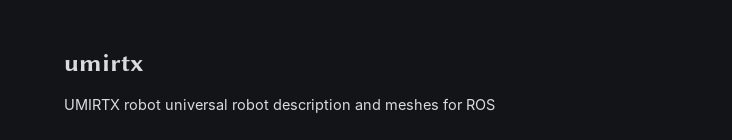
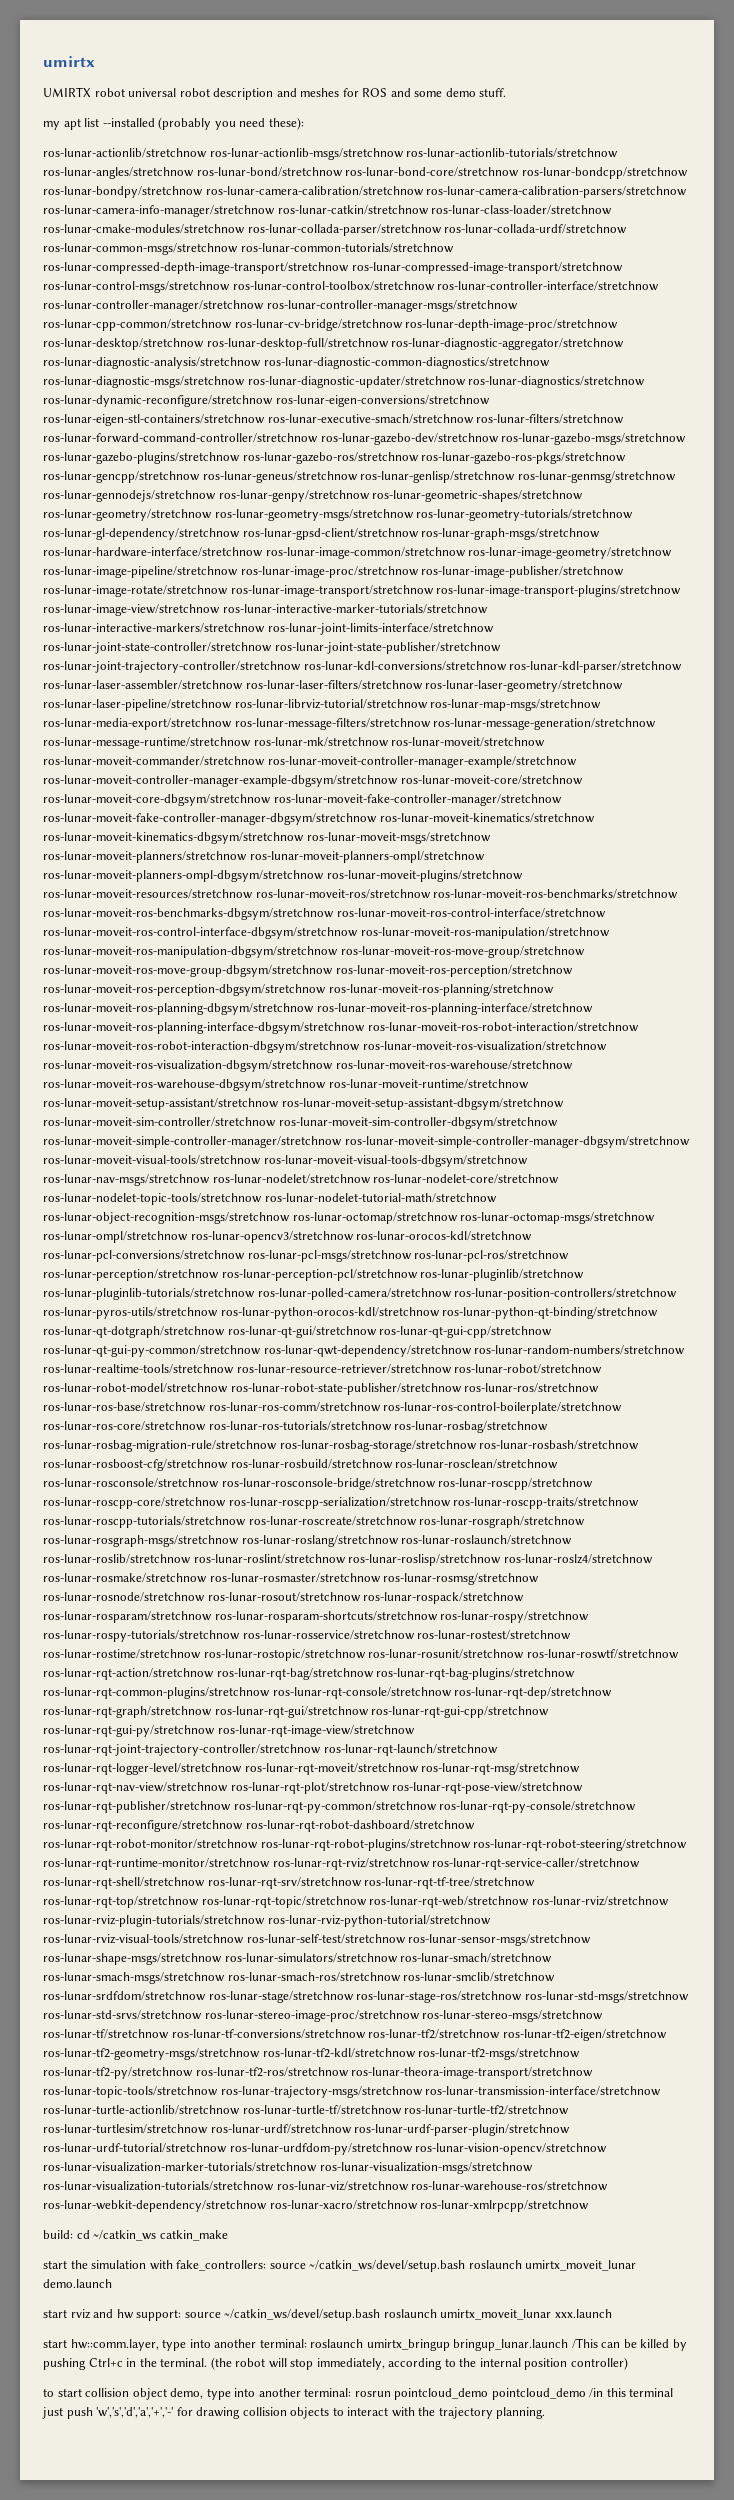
(495, 105) none -> [390,88,507,97] [43,117,304,130] [43,148,619,160] [43,167,688,179] [43,186,688,198] [43,205,613,217] [43,224,628,236] [43,243,454,255] [43,262,623,274] [43,281,660,293] [43,300,518,312] [43,319,619,331] [43,338,625,350] [43,357,550,369] [43,376,646,388] [43,395,490,407] [43,414,625,426] [43,433,687,445] [43,452,627,464] [43,471,676,483] [43,490,584,502] [43,509,634,521] [43,528,601,540] [43,547,673,559] [43,566,625,578] [43,585,682,597] [43,604,488,616] [43,623,494,635] [43,642,501,654] [43,661,683,673] [43,680,624,692] [43,699,602,711] [43,718,657,730] [43,737,546,749] [43,756,577,768] [43,775,583,787] [43,794,562,806] [43,813,595,825] [43,832,491,844] [43,851,485,863] [43,870,523,882] [43,889,679,899] [43,908,606,920] [43,927,610,939] [43,946,585,958] [43,965,573,977] [43,984,554,996] [43,1003,593,1015] [43,1022,639,1034] [43,1041,607,1053] [43,1060,573,1072] [43,1079,529,1091] [43,1098,564,1110] [43,1117,558,1129] [43,1136,690,1148] [43,1155,528,1167] [43,1174,560,1186] [43,1193,497,1205] [43,1212,656,1224] [43,1231,533,1243] [43,1250,570,1262] [43,1269,585,1281] [43,1288,678,1300] [43,1307,659,1319] [43,1326,553,1338] [43,1345,686,1357] [43,1364,603,1374] [43,1383,600,1395] [43,1402,623,1414] [43,1421,549,1433] [43,1440,640,1452] [43,1459,559,1471] [43,1478,594,1490] [43,1497,640,1509] [43,1516,586,1528] [43,1535,573,1547] [43,1554,653,1566] [43,1573,540,1585] [43,1592,525,1604] [43,1611,590,1623] [43,1630,572,1642] [43,1649,679,1661] [43,1668,576,1680] [43,1687,613,1699] [43,1706,550,1718] [43,1725,415,1737] [43,1744,498,1756] [43,1763,581,1775] [43,1782,584,1794] [43,1801,637,1813] [43,1820,475,1832] [43,1839,688,1851] [43,1858,641,1870] [43,1877,536,1889] [43,1896,669,1908] [43,1915,491,1927] [43,1934,592,1946] [43,1953,553,1965] [43,1972,556,1984] [43,1991,689,2003] [43,2010,604,2022] [43,2029,667,2041] [43,2048,581,2060] [43,2067,594,2079] [43,2086,662,2098] [43,2105,570,2115] [43,2124,571,2136] [43,2143,608,2155] [43,2162,533,2174] [43,2181,609,2191] [43,2200,590,2212] [43,2230,228,2241] [43,2260,637,2272] [43,2279,112,2288] [43,2309,612,2321] [43,2338,687,2351] [43,2357,628,2370] [43,2388,674,2400] [42,2407,546,2419] and some demo stuff. // my apt list --installed (probably you need these): // ros-lunar-actionlib/stretchnow ros-lunar-actionlib-msgs/stretchnow ros-lunar-actionlib-tutorials/stretchnow ros-lunar-angles/stretchnow ros-lunar-bond/stretchnow ros-lunar-bond-core/stretchnow ros-lunar-bondcpp/stretchnow ros-lunar-bondpy/stretchnow ros-lunar-camera-calibration/stretchnow ros-lunar-camera-calibration-parsers/stretchnow ros-lunar-camera-info-manager/stretchnow ros-lunar-catkin/stretchnow ros-lunar-class-loader/stretchnow ros-lunar-cmake-modules/stretchnow ros-lunar-collada-parser/stretchnow ros-lunar-collada-urdf/stretchnow ros-lunar-common-msgs/stretchnow ros-lunar-common-tutorials/stretchnow ros-lunar-compressed-depth-image-transport/stretchnow ros-lunar-compressed-image-transport/stretchnow ros-lunar-control-msgs/stretchnow ros-lunar-control-toolbox/stretchnow ros-lunar-controller-interface/stretchnow ros-lunar-controller-manager/stretchnow ros-lunar-controller-manager-msgs/stretchnow ros-lunar-cpp-common/stretchnow ros-lunar-cv-bridge/stretchnow ros-lunar-depth-image-proc/stretchnow ros-lunar-desktop/stretchnow ros-lunar-desktop-full/stretchnow ros-lunar-diagnostic-aggregator/stretchnow ros-lunar-diagnostic-analysis/stretchnow ros-lunar-diagnostic-common-diagnostics/stretchnow ros-lunar-diagnostic-msgs/stretchnow ros-lunar-diagnostic-updater/stretchnow ros-lunar-diagnostics/stretchnow ros-lunar-dynamic-reconfigure/stretchnow ros-lunar-eigen-conversions/stretchnow ros-lunar-eigen-stl-containers/stretchnow ros-lunar-executive-smach/stretchnow ros-lunar-filters/stretchnow ros-lunar-forward-command-controller/stretchnow ros-lunar-gazebo-dev/stretchnow ros-lunar-gazebo-msgs/stretchnow ros-lunar-gazebo-plugins/stretchnow ros-lunar-gazebo-ros/stretchnow ros-lunar-gazebo-ros-pkgs/stretchnow ros-lunar-gencpp/stretchnow ros-lunar-geneus/stretchnow ros-lunar-genlisp/stretchnow ros-lunar-genmsg/stretchnow ros-lunar-gennodejs/stretchnow ros-lunar-genpy/stretchnow ros-lunar-geometric-shapes/stretchnow ros-lunar-geometry/stretchnow ros-lunar-geometry-msgs/stretchnow ros-lunar-geometry-tutorials/stretchnow ros-lunar-gl-dependency/stretchnow ros-lunar-gpsd-client/stretchnow ros-lunar-graph-msgs/stretchnow ros-lunar-hardware-interface/stretchnow ros-lunar-image-common/stretchnow ros-lunar-image-geometry/stretchnow ros-lunar-image-pipeline/stretchnow ros-lunar-image-proc/stretchnow ros-lunar-image-publisher/stretchnow ros-lunar-image-rotate/stretchnow ros-lunar-image-transport/stretchnow ros-lunar-image-transport-plugins/stretchnow ros-lunar-image-view/stretchnow ros-lunar-interactive-marker-tutorials/stretchnow ros-lunar-interactive-markers/stretchnow ros-lunar-joint-limits-interface/stretchnow ros-lunar-joint-state-controller/stretchnow ros-lunar-joint-state-publisher/stretchnow ros-lunar-joint-trajectory-controller/stretchnow ros-lunar-kdl-conversions/stretchnow ros-lunar-kdl-parser/stretchnow ros-lunar-laser-assembler/stretchnow ros-lunar-laser-filters/stretchnow ros-lunar-laser-geometry/stretchnow ros-lunar-laser-pipeline/stretchnow ros-lunar-librviz-tutorial/stretchnow ros-lunar-map-msgs/stretchnow ros-lunar-media-export/stretchnow ros-lunar-message-filters/stretchnow ros-lunar-message-generation/stretchnow ros-lunar-message-runtime/stretchnow ros-lunar-mk/stretchnow ros-lunar-moveit/stretchnow ros-lunar-moveit-commander/stretchnow ros-lunar-moveit-controller-manager-example/stretchnow ros-lunar-moveit-controller-manager-example-dbgsym/stretchnow ros-lunar-moveit-core/stretchnow ros-lunar-moveit-core-dbgsym/stretchnow ros-lunar-moveit-fake-controller-manager/stretchnow ros-lunar-moveit-fake-controller-manager-dbgsym/stretchnow ros-lunar-moveit-kinematics/stretchnow ros-lunar-moveit-kinematics-dbgsym/stretchnow ros-lunar-moveit-msgs/stretchnow ros-lunar-moveit-planners/stretchnow ros-lunar-moveit-planners-ompl/stretchnow ros-lunar-moveit-planners-ompl-dbgsym/stretchnow ros-lunar-moveit-plugins/stretchnow ros-lunar-moveit-resources/stretchnow ros-lunar-moveit-ros/stretchnow ros-lunar-moveit-ros-benchmarks/stretchnow ros-lunar-moveit-ros-benchmarks-dbgsym/stretchnow ros-lunar-moveit-ros-control-interface/stretchnow ros-lunar-moveit-ros-control-interface-dbgsym/stretchnow ros-lunar-moveit-ros-manipulation/stretchnow ros-lunar-moveit-ros-manipulation-dbgsym/stretchnow ros-lunar-moveit-ros-move-group/stretchnow ros-lunar-moveit-ros-move-group-dbgsym/stretchnow ros-lunar-moveit-ros-perception/stretchnow ros-lunar-moveit-ros-perception-dbgsym/stretchnow ros-lunar-moveit-ros-planning/stretchnow ros-lunar-moveit-ros-planning-dbgsym/stretchnow ros-lunar-moveit-ros-planning-interface/stretchnow ros-lunar-moveit-ros-planning-interface-dbgsym/stretchnow ros-lunar-moveit-ros-robot-interaction/stretchnow ros-lunar-moveit-ros-robot-interaction-dbgsym/stretchnow ros-lunar-moveit-ros-visualization/stretchnow ros-lunar-moveit-ros-visualization-dbgsym/stretchnow ros-lunar-moveit-ros-warehouse/stretchnow ros-lunar-moveit-ros-warehouse-dbgsym/stretchnow ros-lunar-moveit-runtime/stretchnow ros-lunar-moveit-setup-assistant/stretchnow ros-lunar-moveit-setup-assistant-dbgsym/stretchnow ros-lunar-moveit-sim-controller/stretchnow ros-lunar-moveit-sim-controller-dbgsym/stretchnow ros-lunar-moveit-simple-controller-manager/stretchnow ros-lunar-moveit-simple-controller-manager-dbgsym/stretchnow ros-lunar-moveit-visual-tools/stretchnow ros-lunar-moveit-visual-tools-dbgsym/stretchnow ros-lunar-nav-msgs/stretchnow ros-lunar-nodelet/stretchnow ros-lunar-nodelet-core/stretchnow ros-lunar-nodelet-topic-tools/stretchnow ros-lunar-nodelet-tutorial-math/stretchnow ros-lunar-object-recognition-msgs/stretchnow ros-lunar-octomap/stretchnow ros-lunar-octomap-msgs/stretchnow ros-lunar-ompl/stretchnow ros-lunar-opencv3/stretchnow ros-lunar-orocos-kdl/stretchnow ros-lunar-pcl-conversions/stretchnow ros-lunar-pcl-msgs/stretchnow ros-lunar-pcl-ros/stretchnow ros-lunar-perception/stretchnow ros-lunar-perception-pcl/stretchnow ros-lunar-pluginlib/stretchnow ros-lunar-pluginlib-tutorials/stretchnow ros-lunar-polled-camera/stretchnow ros-lunar-position-controllers/stretchnow ros-lunar-pyros-utils/stretchnow ros-lunar-python-orocos-kdl/stretchnow ros-lunar-python-qt-binding/stretchnow ros-lunar-qt-dotgraph/stretchnow ros-lunar-qt-gui/stretchnow ros-lunar-qt-gui-cpp/stretchnow ros-lunar-qt-gui-py-common/stretchnow ros-lunar-qwt-dependency/stretchnow ros-lunar-random-numbers/stretchnow ros-lunar-realtime-tools/stretchnow ros-lunar-resource-retriever/stretchnow ros-lunar-robot/stretchnow ros-lunar-robot-model/stretchnow ros-lunar-robot-state-publisher/stretchnow ros-lunar-ros/stretchnow ros-lunar-ros-base/stretchnow ros-lunar-ros-comm/stretchnow ros-lunar-ros-control-boilerplate/stretchnow ros-lunar-ros-core/stretchnow ros-lunar-ros-tutorials/stretchnow ros-lunar-rosbag/stretchnow ros-lunar-rosbag-migration-rule/stretchnow ros-lunar-rosbag-storage/stretchnow ros-lunar-rosbash/stretchnow ros-lunar-rosboost-cfg/stretchnow ros-lunar-rosbuild/stretchnow ros-lunar-rosclean/stretchnow ros-lunar-rosconsole/stretchnow ros-lunar-rosconsole-bridge/stretchnow ros-lunar-roscpp/stretchnow ros-lunar-roscpp-core/stretchnow ros-lunar-roscpp-serialization/stretchnow ros-lunar-roscpp-traits/stretchnow ros-lunar-roscpp-tutorials/stretchnow ros-lunar-roscreate/stretchnow ros-lunar-rosgraph/stretchnow ros-lunar-rosgraph-msgs/stretchnow ros-lunar-roslang/stretchnow ros-lunar-roslaunch/stretchnow ros-lunar-roslib/stretchnow ros-lunar-roslint/stretchnow ros-lunar-roslisp/stretchnow ros-lunar-roslz4/stretchnow ros-lunar-rosmake/stretchnow ros-lunar-rosmaster/stretchnow ros-lunar-rosmsg/stretchnow ros-lunar-rosnode/stretchnow ros-lunar-rosout/stretchnow ros-lunar-rospack/stretchnow ros-lunar-rosparam/stretchnow ros-lunar-rosparam-shortcuts/stretchnow ros-lunar-rospy/stretchnow ros-lunar-rospy-tutorials/stretchnow ros-lunar-rosservice/stretchnow ros-lunar-rostest/stretchnow ros-lunar-rostime/stretchnow ros-lunar-rostopic/stretchnow ros-lunar-rosunit/stretchnow ros-lunar-roswtf/stretchnow ros-lunar-rqt-action/stretchnow ros-lunar-rqt-bag/stretchnow ros-lunar-rqt-bag-plugins/stretchnow ros-lunar-rqt-common-plugins/stretchnow ros-lunar-rqt-console/stretchnow ros-lunar-rqt-dep/stretchnow ros-lunar-rqt-graph/stretchnow ros-lunar-rqt-gui/stretchnow ros-lunar-rqt-gui-cpp/stretchnow ros-lunar-rqt-gui-py/stretchnow ros-lunar-rqt-image-view/stretchnow ros-lunar-rqt-joint-trajectory-controller/stretchnow ros-lunar-rqt-launch/stretchnow ros-lunar-rqt-logger-level/stretchnow ros-lunar-rqt-moveit/stretchnow ros-lunar-rqt-msg/stretchnow ros-lunar-rqt-nav-view/stretchnow ros-lunar-rqt-plot/stretchnow ros-lunar-rqt-pose-view/stretchnow ros-lunar-rqt-publisher/stretchnow ros-lunar-rqt-py-common/stretchnow ros-lunar-rqt-py-console/stretchnow ros-lunar-rqt-reconfigure/stretchnow ros-lunar-rqt-robot-dashboard/stretchnow ros-lunar-rqt-robot-monitor/stretchnow ros-lunar-rqt-robot-plugins/stretchnow ros-lunar-rqt-robot-steering/stretchnow ros-lunar-rqt-runtime-monitor/stretchnow ros-lunar-rqt-rviz/stretchnow ros-lunar-rqt-service-caller/stretchnow ros-lunar-rqt-shell/stretchnow ros-lunar-rqt-srv/stretchnow ros-lunar-rqt-tf-tree/stretchnow ros-lunar-rqt-top/stretchnow ros-lunar-rqt-topic/stretchnow ros-lunar-rqt-web/stretchnow ros-lunar-rviz/stretchnow ros-lunar-rviz-plugin-tutorials/stretchnow ros-lunar-rviz-python-tutorial/stretchnow ros-lunar-rviz-visual-tools/stretchnow ros-lunar-self-test/stretchnow ros-lunar-sensor-msgs/stretchnow ros-lunar-shape-msgs/stretchnow ros-lunar-simulators/stretchnow ros-lunar-smach/stretchnow ros-lunar-smach-msgs/stretchnow ros-lunar-smach-ros/stretchnow ros-lunar-smclib/stretchnow ros-lunar-srdfdom/stretchnow ros-lunar-stage/stretchnow ros-lunar-stage-ros/stretchnow ros-lunar-std-msgs/stretchnow ros-lunar-std-srvs/stretchnow ros-lunar-stereo-image-proc/stretchnow ros-lunar-stereo-msgs/stretchnow ros-lunar-tf/stretchnow ros-lunar-tf-conversions/stretchnow ros-lunar-tf2/stretchnow ros-lunar-tf2-eigen/stretchnow ros-lunar-tf2-geometry-msgs/stretchnow ros-lunar-tf2-kdl/stretchnow ros-lunar-tf2-msgs/stretchnow ros-lunar-tf2-py/stretchnow ros-lunar-tf2-ros/stretchnow ros-lunar-theora-image-transport/stretchnow ros-lunar-topic-tools/stretchnow ros-lunar-trajectory-msgs/stretchnow ros-lunar-transmission-interface/stretchnow ros-lunar-turtle-actionlib/stretchnow ros-lunar-turtle-tf/stretchnow ros-lunar-turtle-tf2/stretchnow ros-lunar-turtlesim/stretchnow ros-lunar-urdf/stretchnow ros-lunar-urdf-parser-plugin/stretchnow ros-lunar-urdf-tutorial/stretchnow ros-lunar-urdfdom-py/stretchnow ros-lunar-vision-opencv/stretchnow ros-lunar-visualization-marker-tutorials/stretchnow ros-lunar-visualization-msgs/stretchnow ros-lunar-visualization-tutorials/stretchnow ros-lunar-viz/stretchnow ros-lunar-warehouse-ros/stretchnow ros-lunar-webkit-dependency/stretchnow ros-lunar-xacro/stretchnow ros-lunar-xmlrpcpp/stretchnow // build: cd ~/catkin_ws catkin_make // start the simulation with fake_controllers: source ~/catkin_ws/devel/setup.bash roslaunch umirtx_moveit_lunar demo.launch // start rviz and hw support: source ~/catkin_ws/devel/setup.bash roslaunch umirtx_moveit_lunar xxx.launch // start hw::comm.layer, type into another terminal: roslaunch umirtx_bringup bringup_lunar.launch /This can be killed by pushing Ctrl+c in the terminal. (the robot will stop immediately, according to the internal position controller) // to start collision object demo, type into another terminal: rosrun pointcloud_demo pointcloud_demo /in this terminal just push 'w','s','d','a','+','-' for drawing collision objects to interact with the trajectory planning.

